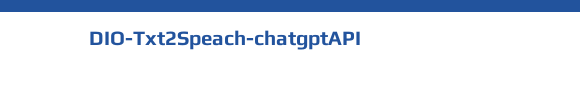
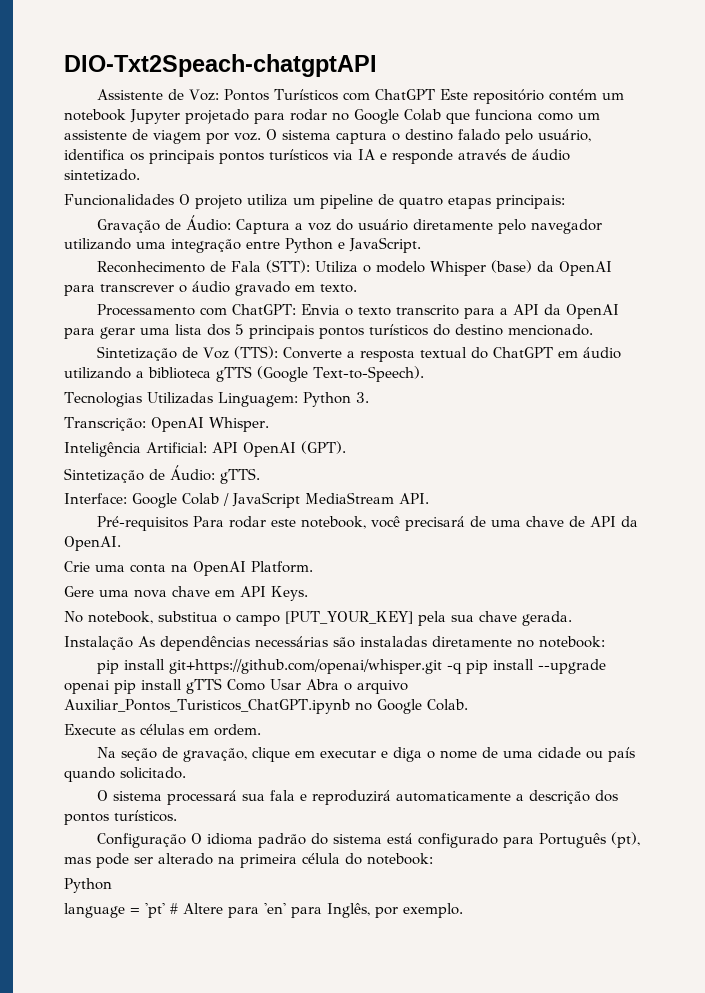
(361, 40) none -> [97,89,625,104] [64,109,600,124] [64,129,591,144] [64,149,570,164] [64,169,140,181] [64,194,565,209] [97,215,603,234] [64,237,421,253] [97,260,613,276] [64,281,357,296] [97,304,620,319] [64,324,593,339] [97,346,622,362] [64,366,424,382] [64,392,369,407] [64,417,269,432] [64,441,346,457] [64,465,260,484] [64,492,429,508] [97,516,639,531] [64,536,121,551] [64,561,313,576] [64,586,308,601] [64,611,572,626] [64,636,605,651] [97,659,607,674] [64,678,408,694] [64,699,468,714] [64,724,261,736] [97,747,636,762] [64,767,186,782] [97,790,619,805] [64,810,177,825] [97,832,641,848] [64,853,433,868] [64,878,112,893] [64,903,463,918] // Assistente de Voz: Pontos Turísticos com ChatGPT Este repositório contém um notebook Jupyter projetado para rodar no Google Colab que funciona como um assistente de viagem por voz. O sistema captura o destino falado pelo usuário, identifica os principais pontos turísticos via IA e responde através de áudio sintetizado. // Funcionalidades O projeto utiliza um pipeline de quatro etapas principais: // Gravação de Áudio: Captura a voz do usuário diretamente pelo navegador utilizando uma integração entre Python e JavaScript. // Reconhecimento de Fala (STT): Utiliza o modelo Whisper (base) da OpenAI para transcrever o áudio gravado em texto. // Processamento com ChatGPT: Envia o texto transcrito para a API da OpenAI para gerar uma lista dos 5 principais pontos turísticos do destino mencionado. // Sintetização de Voz (TTS): Converte a resposta textual do ChatGPT em áudio utilizando a biblioteca gTTS (Google Text-to-Speech). // Tecnologias Utilizadas Linguagem: Python 3. // Transcrição: OpenAI Whisper. // Inteligência Artificial: API OpenAI (GPT). // Sintetização de Áudio: gTTS. // Interface: Google Colab / JavaScript MediaStream API. // Pré-requisitos Para rodar este notebook, você precisará de uma chave de API da OpenAI. // Crie uma conta na OpenAI Platform. // Gere uma nova chave em API Keys. // No notebook, substitua o campo [PUT_YOUR_KEY] pela sua chave gerada. // Instalação As dependências necessárias são instaladas diretamente no notebook: // pip install git+https://github.com/openai/whisper.git -q pip install --upgrade openai pip install gTTS Como Usar Abra o arquivo Auxiliar_Pontos_Turisticos_ChatGPT.ipynb no Google Colab. // Execute as células em ordem. // Na seção de gravação, clique em executar e diga o nome de uma cidade ou país quando solicitado. // O sistema processará sua fala e reproduzirá automaticamente a descrição dos pontos turísticos. // Configuração O idioma padrão do sistema está configurado para Português (pt), mas pode ser alterado na primeira célula do notebook: // Python // language = 'pt' # Altere para 'en' para Inglês, por exemplo.

